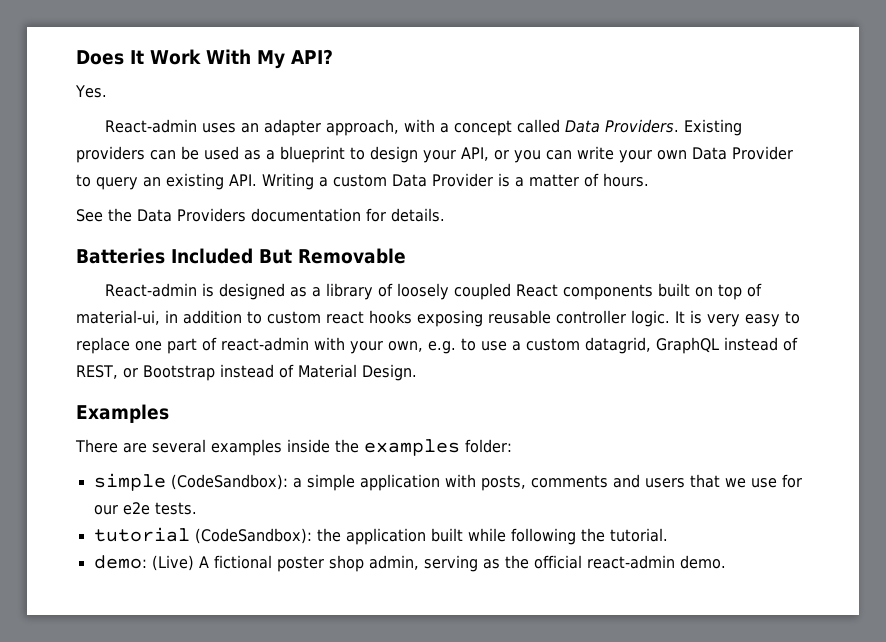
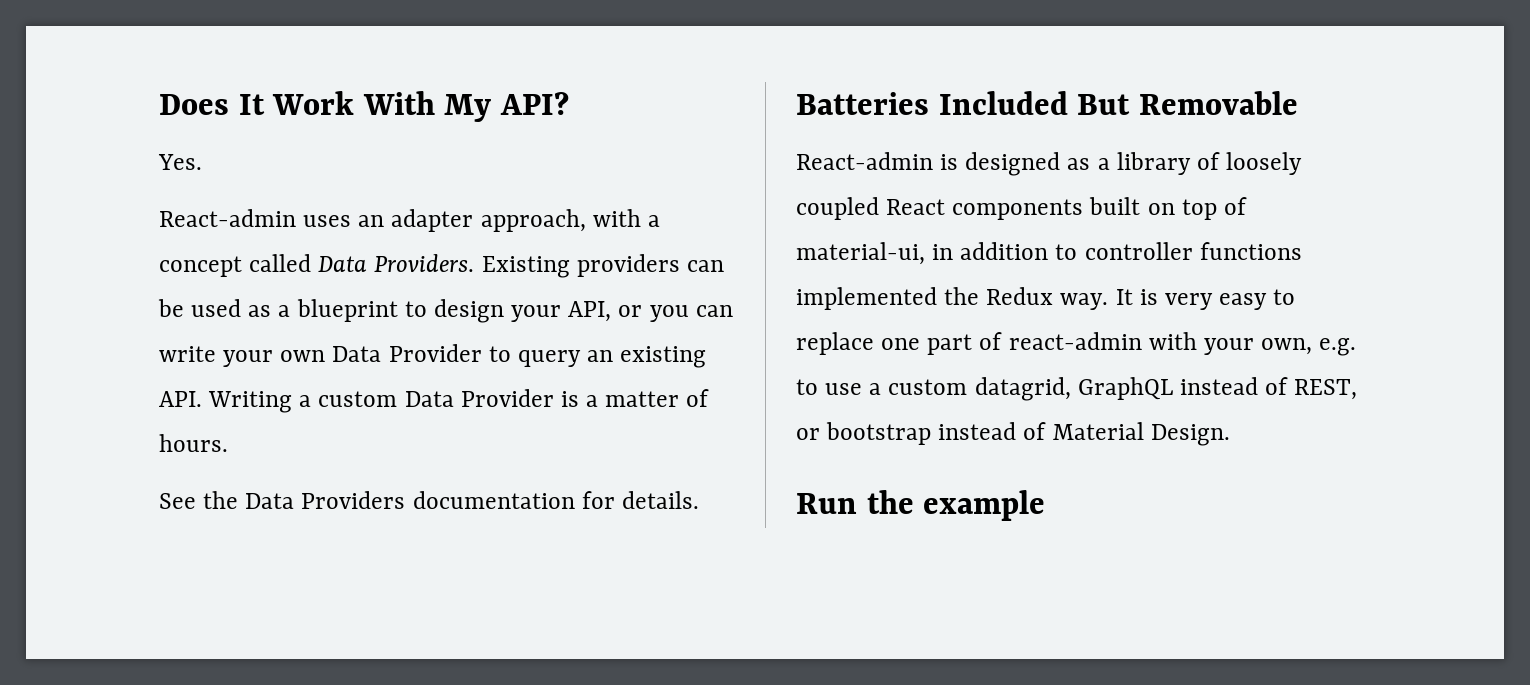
[267,310,670,327] custom react hooks exposing reusable controller logic. -> [1084,242,1302,260] [796,287,1109,310] controller functions implemented the Redux way.
[143,365,215,381] Bootstrap -> [826,422,932,445] bootstrap
[76,404,169,423] [75,439,512,456] [93,473,802,491] [93,502,197,515] [93,527,668,545] [93,555,726,572] Examples // There are several examples inside the examples folder: // simple (CodeSandbox): a simple application with posts, comments and users that we use for our e2e tests. // tutorial (CodeSandbox): the application built while following the tutorial. // demo: (Live) A fictional poster shop admin, serving as the official react-admin demo. -> [796,490,1046,521] Run the example

